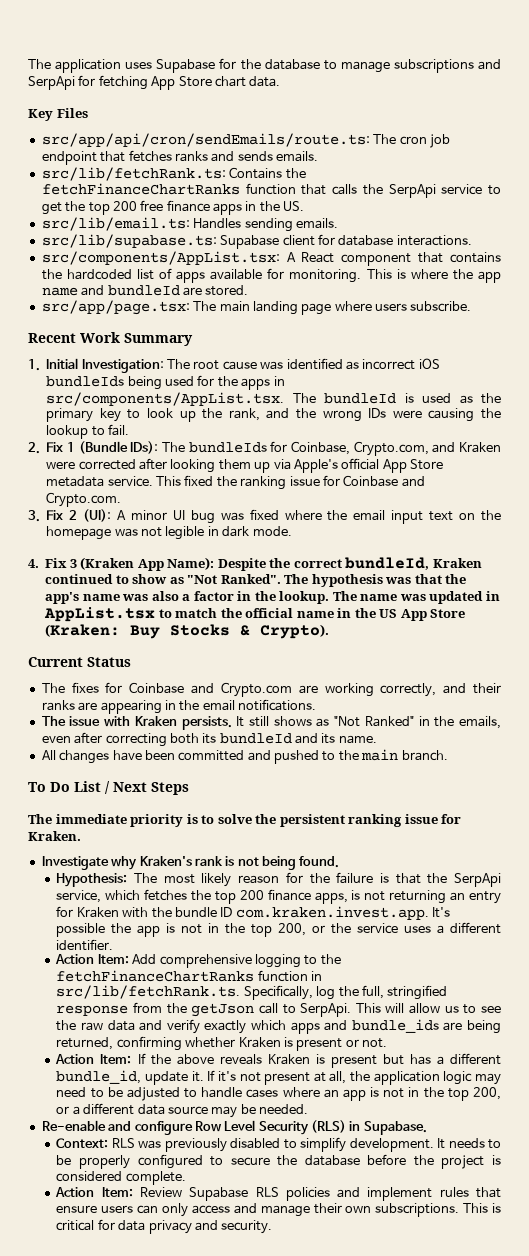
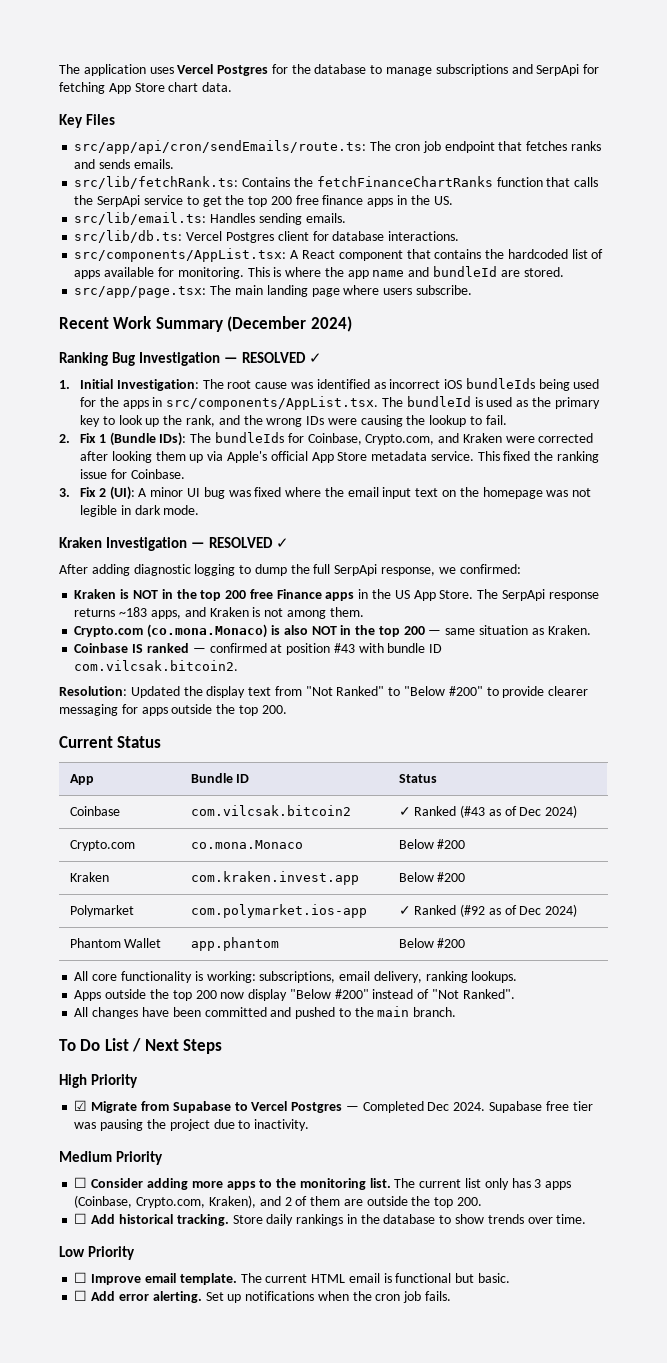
[156,59,216,73] Supabase -> [177,64,269,76] Vercel Postgres
[41,234,280,249] src/lib/supabase.ts: Supabase -> [74,230,274,243] src/lib/db.ts: Vercel Postgres
(193, 339) none -> [227,316,352,332] [59,352,323,366] (December 2024) // Ranking Bug Investigation — RESOLVED ✓
[343,475,425,487] [46,492,122,507] Coinbase and Crypto.com. -> [130,469,185,479] Coinbase.
[28,557,482,571] [45,574,467,587] [45,591,500,604] [44,607,466,622] [45,624,330,639] [28,657,131,667] [41,682,501,697] [41,699,316,714] [41,716,501,730] [41,732,377,747] 4. Fix 3 (Kraken App Name): Despite the correct bundleId, Kraken continued to show as "Not Ranked". The hypothesis was that the app's name was also a factor in the lookup. The name was updated in AppList.tsx to match the official name in the US App Store (Kraken: Buy Stocks & Crypto). // Current Status // The fixes for Coinbase and Crypto.com are working correctly, and their ranks are appearing in the email notifications. // The issue with Kraken persists. It still shows as "Not Ranked" in the emails, even after correcting both its bundleId and its name. -> [59,537,290,551] [59,564,521,576] [74,589,599,601] [74,607,364,619] [74,624,591,638] [74,643,443,655] [74,660,239,671] [59,686,589,698] [59,704,287,716] [59,736,162,748] [69,774,94,785] [190,773,250,783] [398,774,437,783] [69,806,120,816] [190,805,351,816] [398,805,578,818] [69,840,135,851] [190,840,303,849] [398,839,466,849] [69,872,109,882] [190,871,359,885] [398,872,466,882] [69,905,134,917] [190,904,367,918] [398,904,578,917] [69,938,162,948] [190,937,279,951] [398,938,466,948] [74,971,518,983] [74,989,515,1001] Kraken Investigation — RESOLVED ✓ // After adding diagnostic logging to dump the full SerpApi response, we confirmed: // Kraken is NOT in the top 200 free Finance apps in the US App Store. The SerpApi response returns ~183 apps, and Kraken is not among them. // Crypto.com (co.mona.Monaco) is also NOT in the top 200 — same situation as Kraken. // Coinbase IS ranked — confirmed at position #43 with bundle ID com.vilcsak.bitcoin2. // Resolution: Updated the display text from "Not Ranked" to "Below #200" to provide clearer messaging for apps outside the top 200. // Current Status // App | Bundle ID | Status // Coinbase | com.vilcsak.bitcoin2 | ✓ Ranked (#43 as of Dec 2024) // Crypto.com | co.mona.Monaco | Below #200 // Kraken | com.kraken.invest.app | Below #200 // Polymarket | com.polymarket.ios-app | ✓ Ranked (#92 as of Dec 2024) // Phantom Wallet | app.phantom | Below #200 // All core functionality is working: subscriptions, email delivery, ranking lookups. // Apps outside the top 200 now display "Below #200" instead of "Not Ranked".
[28,814,462,827] [28,831,81,841] [41,856,340,870] [56,872,502,887] [56,889,502,904] [56,906,451,920] [56,922,501,937] [56,939,114,951] [55,954,341,968] [56,970,323,982] [56,985,448,1000] [56,1002,502,1017] [56,1019,501,1034] [56,1036,388,1051] [55,1053,501,1068] [56,1070,502,1085] [56,1087,501,1101] [56,1103,309,1118] [41,1120,427,1135] [56,1137,501,1152] [56,1154,502,1169] [56,1171,186,1185] [55,1187,501,1201] [56,1203,502,1217] [56,1219,273,1234] The immediate priority is to solve the persistent ranking issue for Kraken. // Investigate why Kraken's rank is not being found. // Hypothesis: The most likely reason for the failure is that the SerpApi service, which fetches the top 200 finance apps, is not returning an entry for Kraken with the bundle ID com.kraken.invest.app. It's possible the app is not in the top 200, or the service uses a different identifier. // Action Item: Add comprehensive logging to the fetchFinanceChartRanks function in src/lib/fetchRank.ts. Specifically, log the full, stringified response from the getJson call to SerpApi. This will allow us to see the raw data and verify exactly which apps and bundle_ids are being returned, confirming whether Kraken is present or not. // Action Item: If the above reveals Kraken is present but has a different bundle_id, update it. If it's not present at all, the application logic may need to be adjusted to handle cases where an app is not in the top 200, or a different data source may be needed. // Re-enable and configure Row Level Security (RLS) in Supabase. // Context: RLS was previously disabled to simplify development. It needs to be properly configured to secure the database before the project is considered complete. // Action Item: Review Supabase RLS policies and implement rules that ensure users can only access and manage their own subscriptions. This is critical for data privacy and security. -> [59,1074,139,1088] [74,1100,593,1113] [74,1119,310,1131] [59,1151,164,1165] [74,1177,572,1190] [74,1195,482,1208] [74,1213,587,1226] [59,1246,136,1260] [74,1272,510,1285] [74,1290,451,1303] High Priority // ☑ Migrate from Supabase to Vercel Postgres — Completed Dec 2024. Supabase free tier was pausing the project due to inactivity. // Medium Priority // ☐ Consider adding more apps to the monitoring list. The current list only has 3 apps (Coinbase, Crypto.com, Kraken), and 2 of them are outside the top 200. // ☐ Add historical tracking. Store daily rankings in the database to show trends over time. // Low Priority // ☐ Improve email template. The current HTML email is functional but basic. // ☐ Add error alerting. Set up notifications when the cron job fails.

